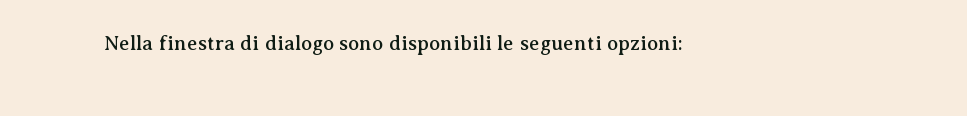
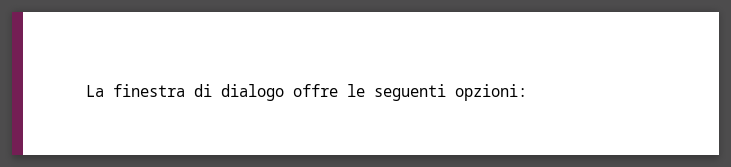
[104,35,153,50] Nella -> [86,85,104,97] La
[339,35,492,55] sono disponibili -> [293,84,338,97] offre

